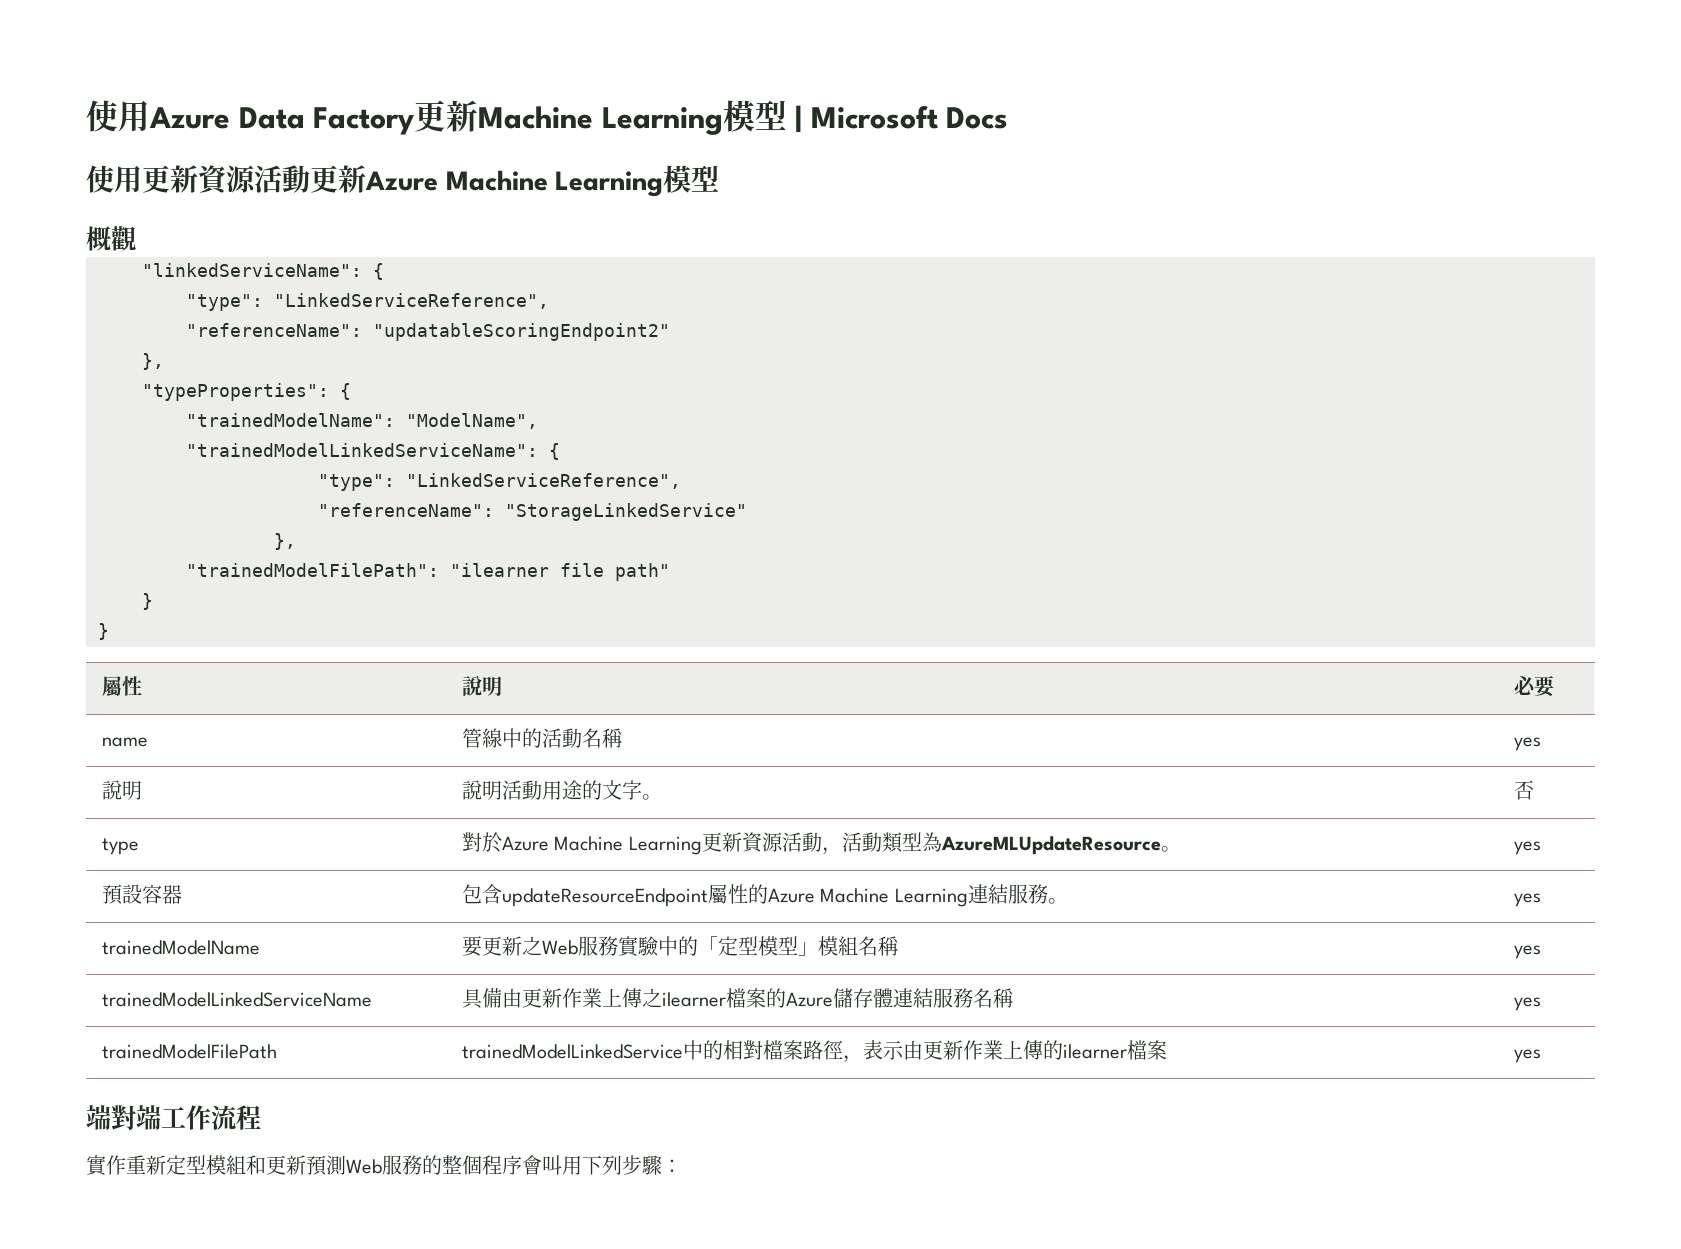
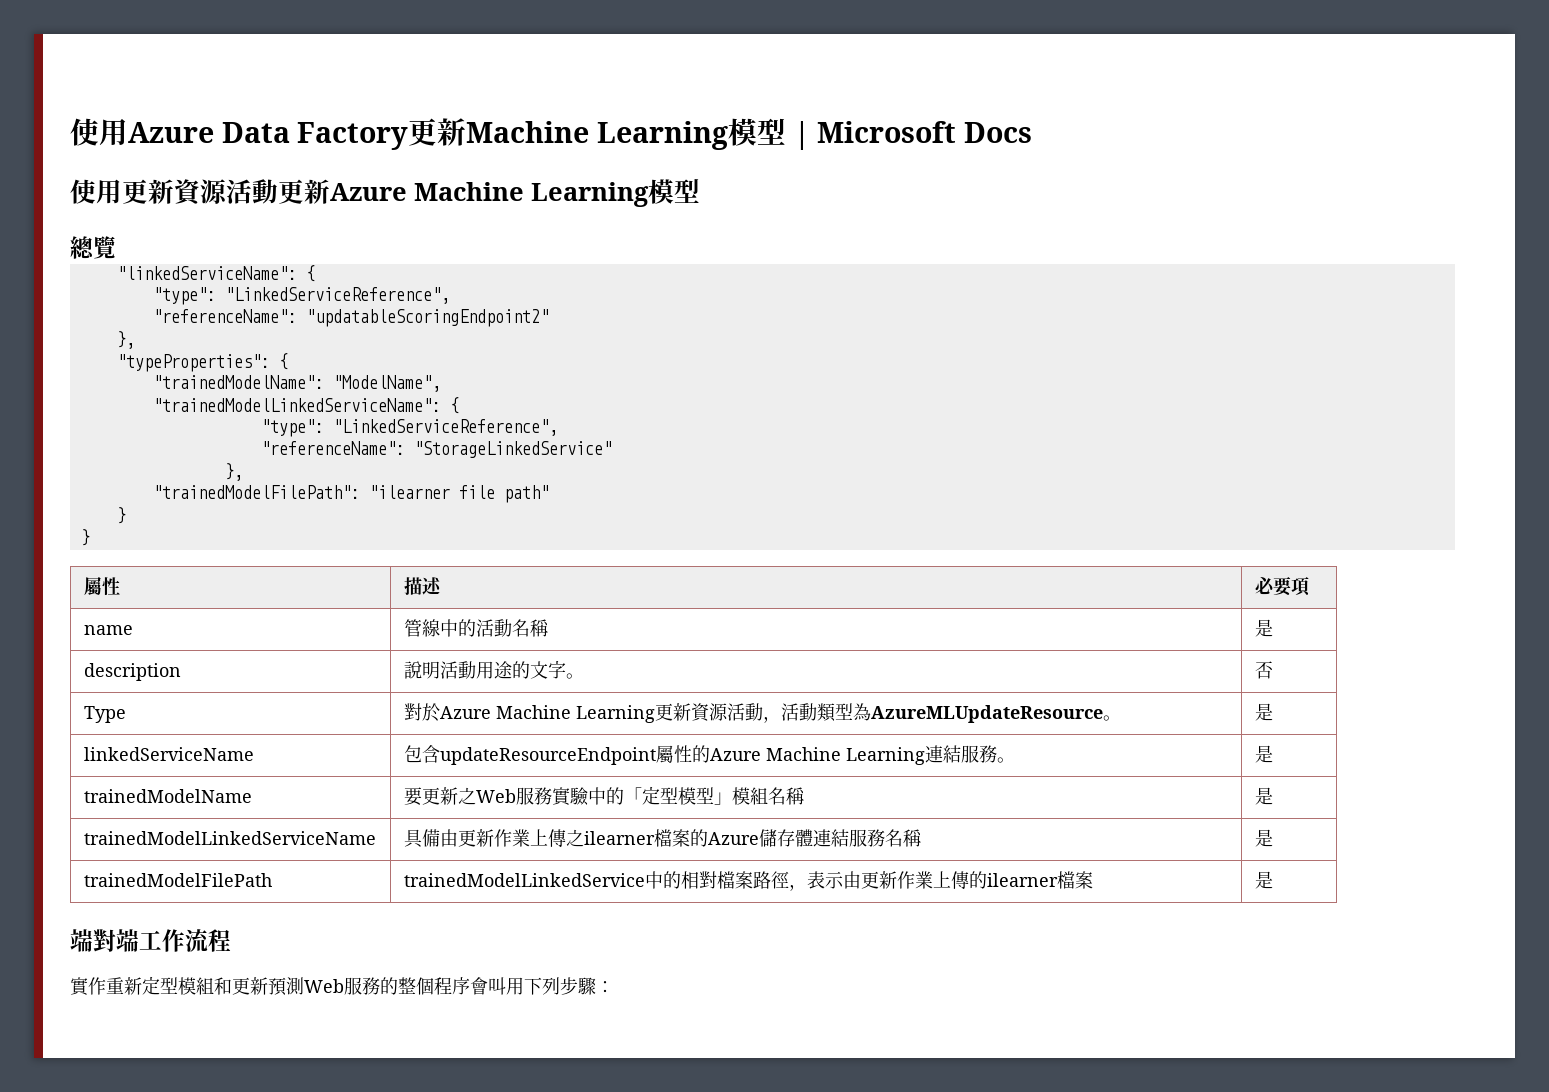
[86,226,136,251] 概觀 -> [70,236,116,259] 總覽
[461,675,502,696] 說明 -> [403,577,442,595] 描述
(1555, 686) none -> [1290,577,1310,596] 項
[1513,737,1541,751] [101,780,142,800] yes // 說明 -> [1254,619,1273,637] [83,663,181,681] 是 // description
[101,838,139,855] type -> [83,706,126,723] Type
[1513,841,1541,855] [101,884,182,905] yes // 預設容器 -> [1254,703,1273,721] [83,747,254,761] 是 // linkedServiceName
[1513,893,1541,907] yes -> [1254,745,1273,763] 是
[1513,945,1541,959] yes -> [1254,787,1273,805] 是
[1513,997,1541,1011] yes -> [1254,829,1273,847] 是
[1513,1049,1541,1063] yes -> [1254,871,1273,889] 是

